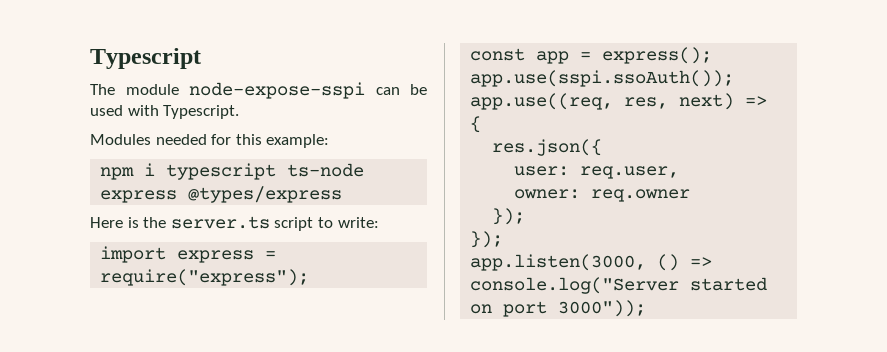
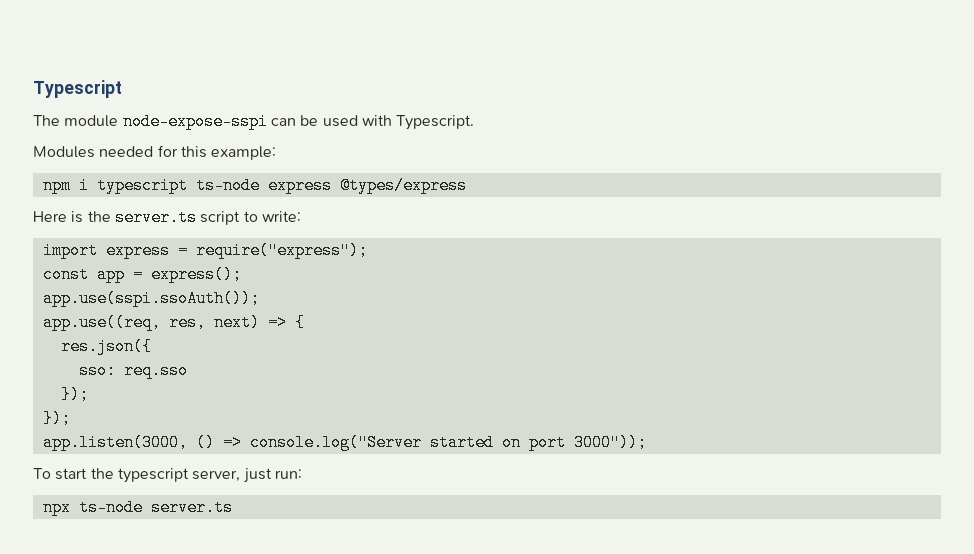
[514,166,680,179] [514,189,691,202] user: req.user, // owner: req.owner -> [78,362,188,379] sso: req.sso
(647, 308) none -> [33,468,302,483] [42,499,233,516] // To start the typescript server, just run: // npx ts-node server.ts

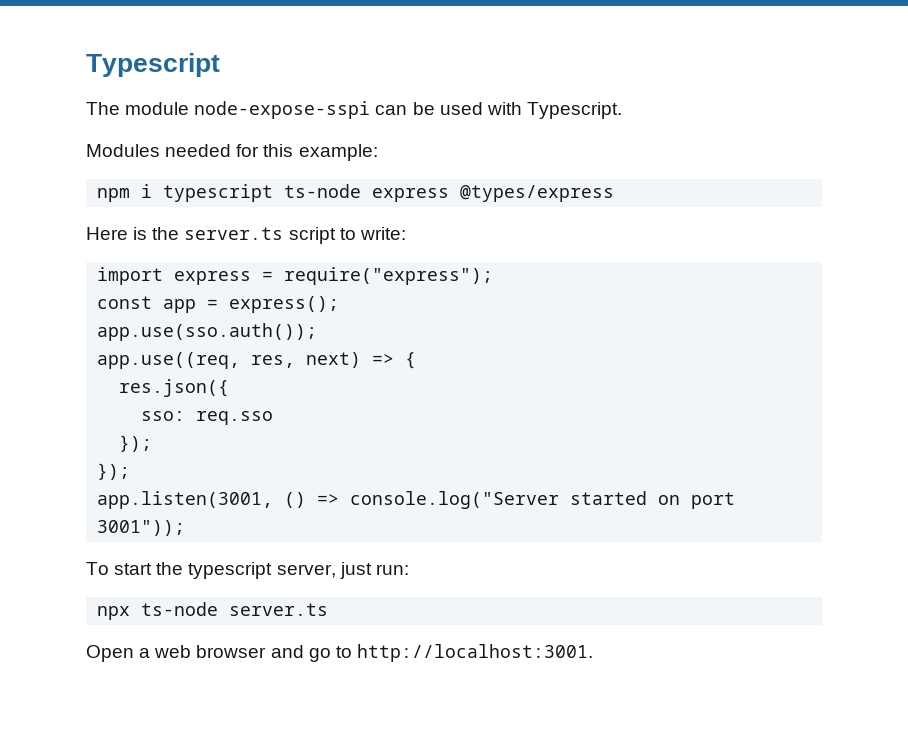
[42,290,260,307] app.use(sspi.ssoAuth()); -> [97,323,318,341] app.use(sso.auth());
[42,434,188,451] app.listen(3000, -> [97,491,274,509] app.listen(3001,
[573,434,647,451] 3000")); -> [97,520,186,536] 3001"));
(233, 507) none -> [86,644,593,662] // Open a web browser and go to http://localhost:3001.

